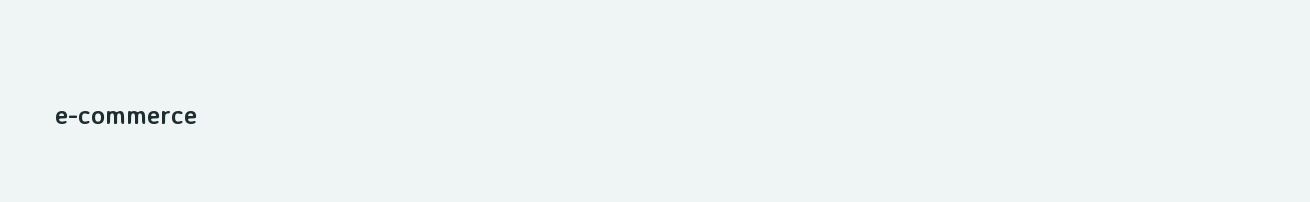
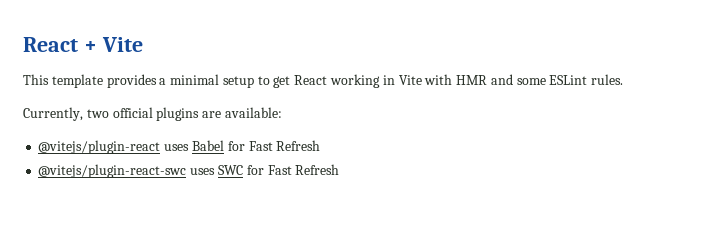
[55,111,197,124] e-commerce -> [23,37,143,52] [23,74,624,88] [23,107,282,121] [38,140,321,154] [38,164,340,178] React + Vite // This template provides a minimal setup to get React working in Vite with HMR and some ESLint rules. // Currently, two official plugins are available: // @vitejs/plugin-react uses Babel for Fast Refresh // @vitejs/plugin-react-swc uses SWC for Fast Refresh

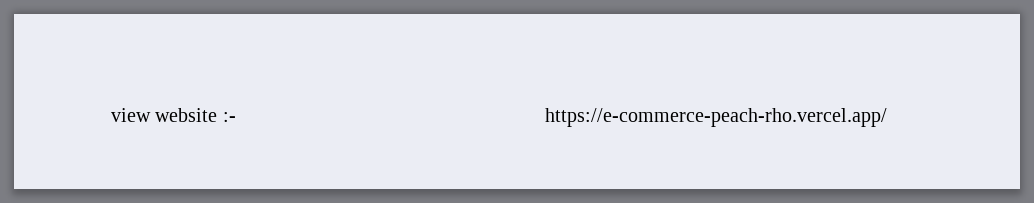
[23,37,143,52] [23,74,624,88] [23,107,282,121] [38,140,321,154] [38,164,340,178] React + Vite // This template provides a minimal setup to get React working in Vite with HMR and some ESLint rules. // Currently, two official plugins are available: // @vitejs/plugin-react uses Babel for Fast Refresh // @vitejs/plugin-react-swc uses SWC for Fast Refresh -> [111,108,887,127] view website :- https://e-commerce-peach-rho.vercel.app/

